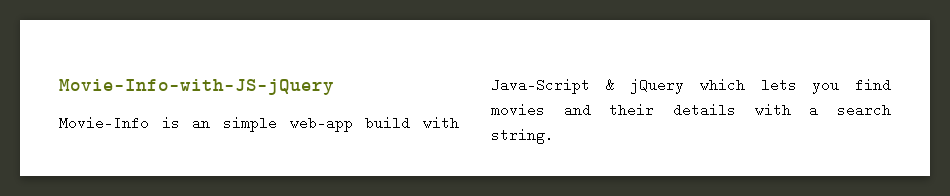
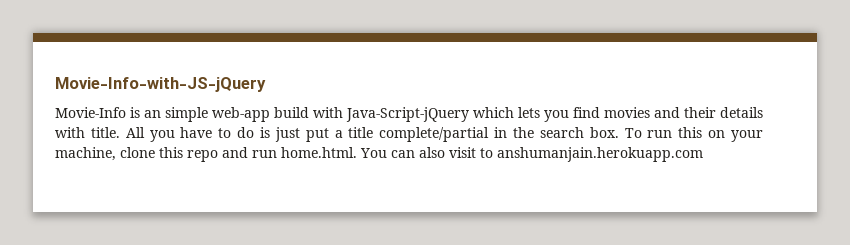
[491,78,685,94] Java-Script & jQuery -> [346,107,469,122] Java-Script-jQuery
[809,103,891,117] [491,128,554,144] a search string. -> [90,127,764,142] [55,147,703,162] title. All you have to do is just put a title complete/partial in the search box. To run this on your machine, clone this repo and run home.html. You can also visit to anshumanjain.herokuapp.com

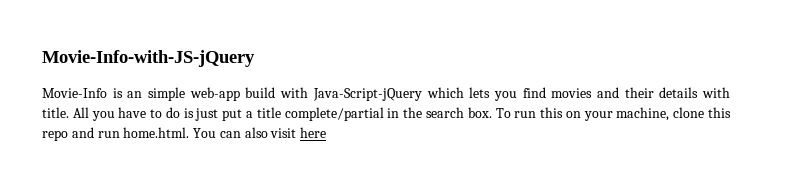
[480,147,703,162] to anshumanjain.herokuapp.com -> [300,127,327,138] here

